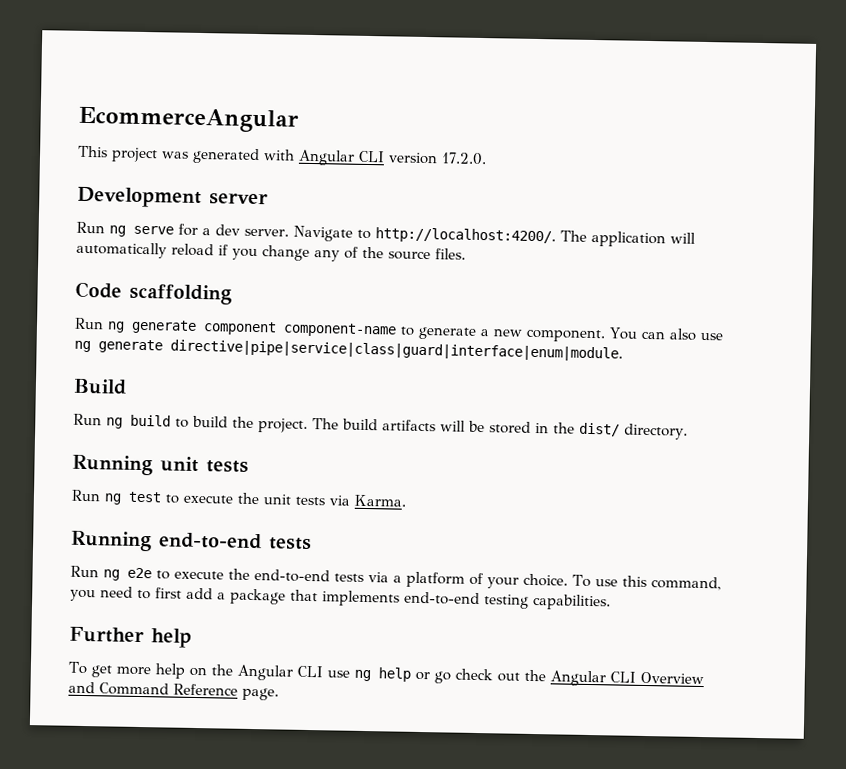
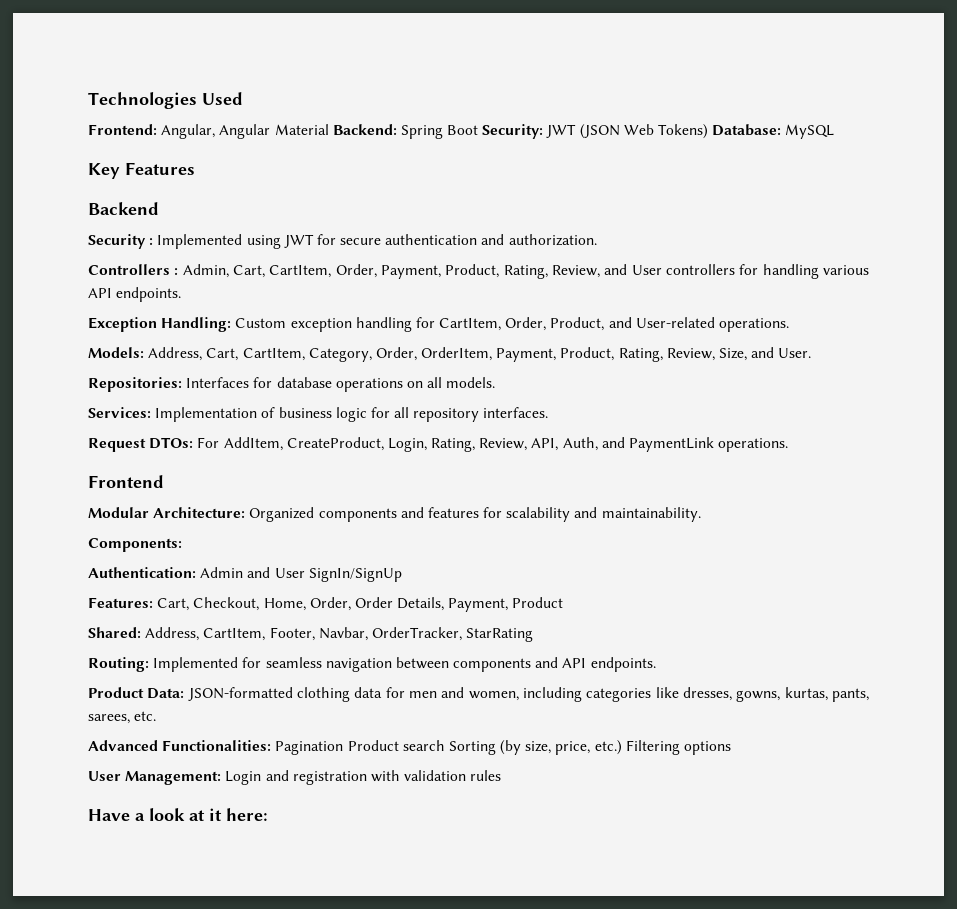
[78,106,299,133] [77,145,487,166] [77,186,268,209] [76,221,696,248] [76,241,466,262] [75,281,232,305] [74,317,723,343] [74,339,623,362] [73,378,127,395] [73,413,688,440] [72,454,249,476] [71,489,407,507] [71,530,312,552] [70,565,721,591] [70,586,611,611] [69,626,192,648] [68,661,704,687] [68,681,279,701] EcommerceAngular // This project was generated with Angular CLI version 17.2.0. // Development server // Run ng serve for a dev server. Navigate to http://localhost:4200/. The application will automatically reload if you change any of the source files. // Code scaffolding // Run ng generate component component-name to generate a new component. You can also use ng generate directive|pipe|service|class|guard|interface|enum|module. // Build // Run ng build to build the project. The build artifacts will be stored in the dist/ directory. // Running unit tests // Run ng test to execute the unit tests via Karma. // Running end-to-end tests // Run ng e2e to execute the end-to-end tests via a platform of your choice. To use this command, you need to first add a package that implements end-to-end testing capabilities. // Further help // To get more help on the Angular CLI use ng help or go check out the Angular CLI Overview and Command Reference page. -> [88,92,243,109] [88,124,835,139] [88,162,195,179] [88,202,159,215] [88,234,597,249] [88,264,870,279] [88,287,182,302] [88,317,790,332] [88,347,812,362] [88,377,496,392] [88,407,549,422] [88,437,789,452] [88,475,164,488] [88,507,701,522] [88,538,182,552] [88,567,402,582] [88,597,564,612] [88,627,534,642] [88,657,656,672] [88,687,870,702] [88,711,157,724] [88,740,732,755] [88,770,502,785] [88,808,268,821] Technologies Used // Frontend: Angular, Angular Material Backend: Spring Boot Security: JWT (JSON Web Tokens) Database: MySQL // Key Features // Backend // Security : Implemented using JWT for secure authentication and authorization. // Controllers : Admin, Cart, CartItem, Order, Payment, Product, Rating, Review, and User controllers for handling various API endpoints. // Exception Handling: Custom exception handling for CartItem, Order, Product, and User-related operations. // Models: Address, Cart, CartItem, Category, Order, OrderItem, Payment, Product, Rating, Review, Size, and User. // Repositories: Interfaces for database operations on all models. // Services: Implementation of business logic for all repository interfaces. // Request DTOs: For AddItem, CreateProduct, Login, Rating, Review, API, Auth, and PaymentLink operations. // Frontend // Modular Architecture: Organized components and features for scalability and maintainability. // Components: // Authentication: Admin and User SignIn/SignUp // Features: Cart, Checkout, Home, Order, Order Details, Payment, Product // Shared: Address, CartItem, Footer, Navbar, OrderTracker, StarRating // Routing: Implemented for seamless navigation between components and API endpoints. // Product Data: JSON-formatted clothing data for men and women, including categories like dresses, gowns, kurtas, pants, sarees, etc. // Advanced Functionalities: Pagination Product search Sorting (by size, price, etc.) Filtering options // User Management: Login and registration with validation rules // Have a look at it here:

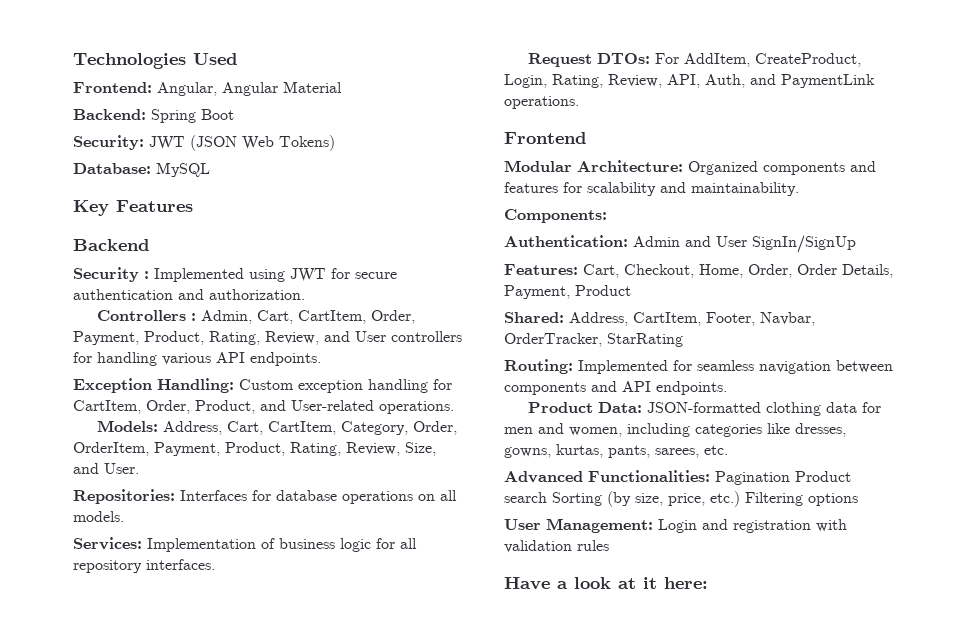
(329, 129) none -> (342, 87) //
(479, 130) none -> (234, 114) //
(709, 131) none -> (335, 143) //

